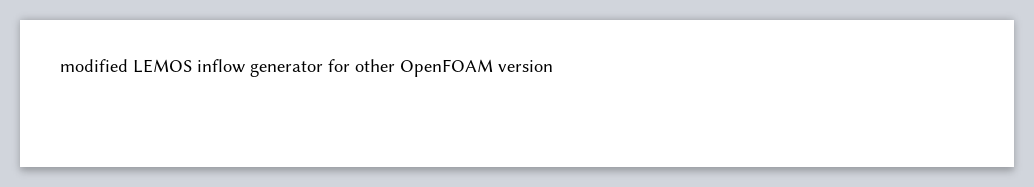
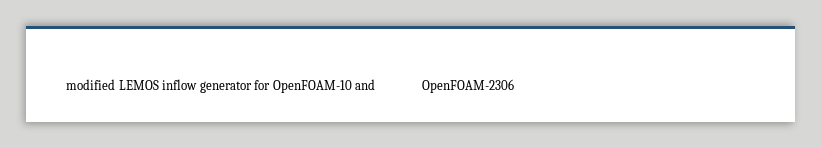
[355,59,553,77] other OpenFOAM version -> [272,79,514,93] OpenFOAM-10 and OpenFOAM-2306

